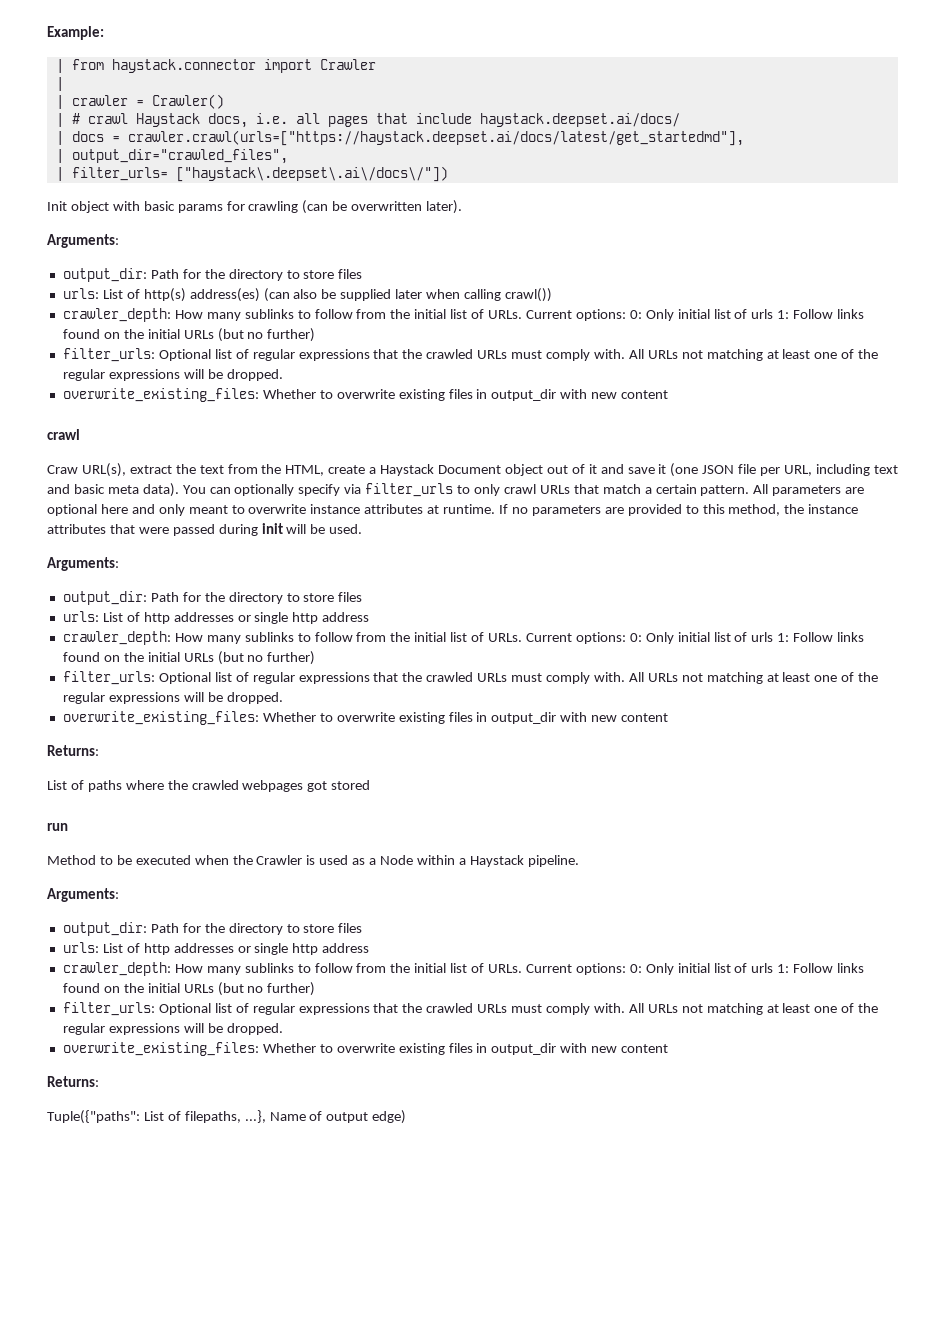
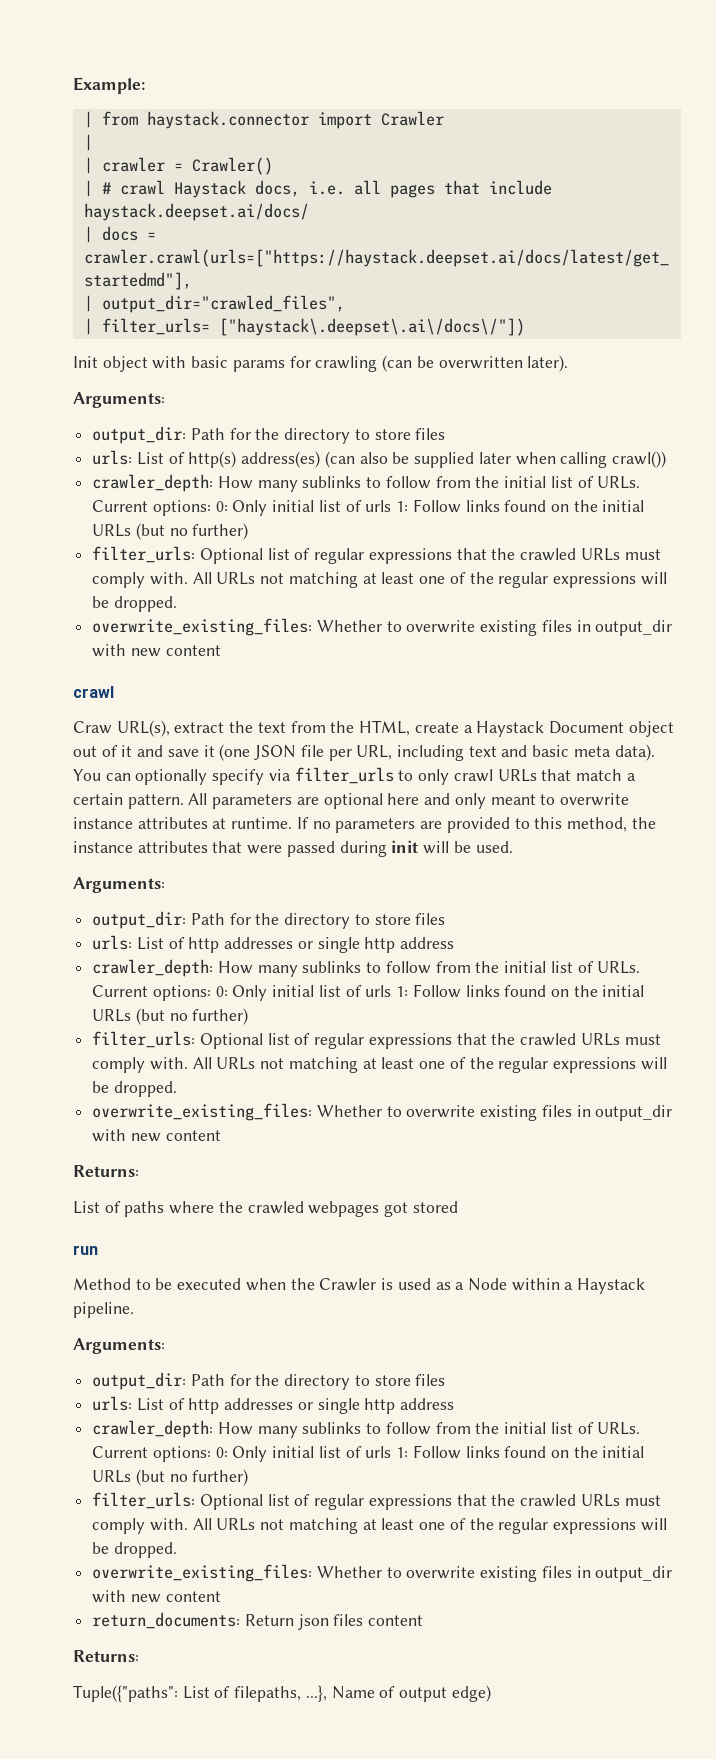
(669, 1048) none -> [92,1612,424,1630] // return_documents: Return json files content

